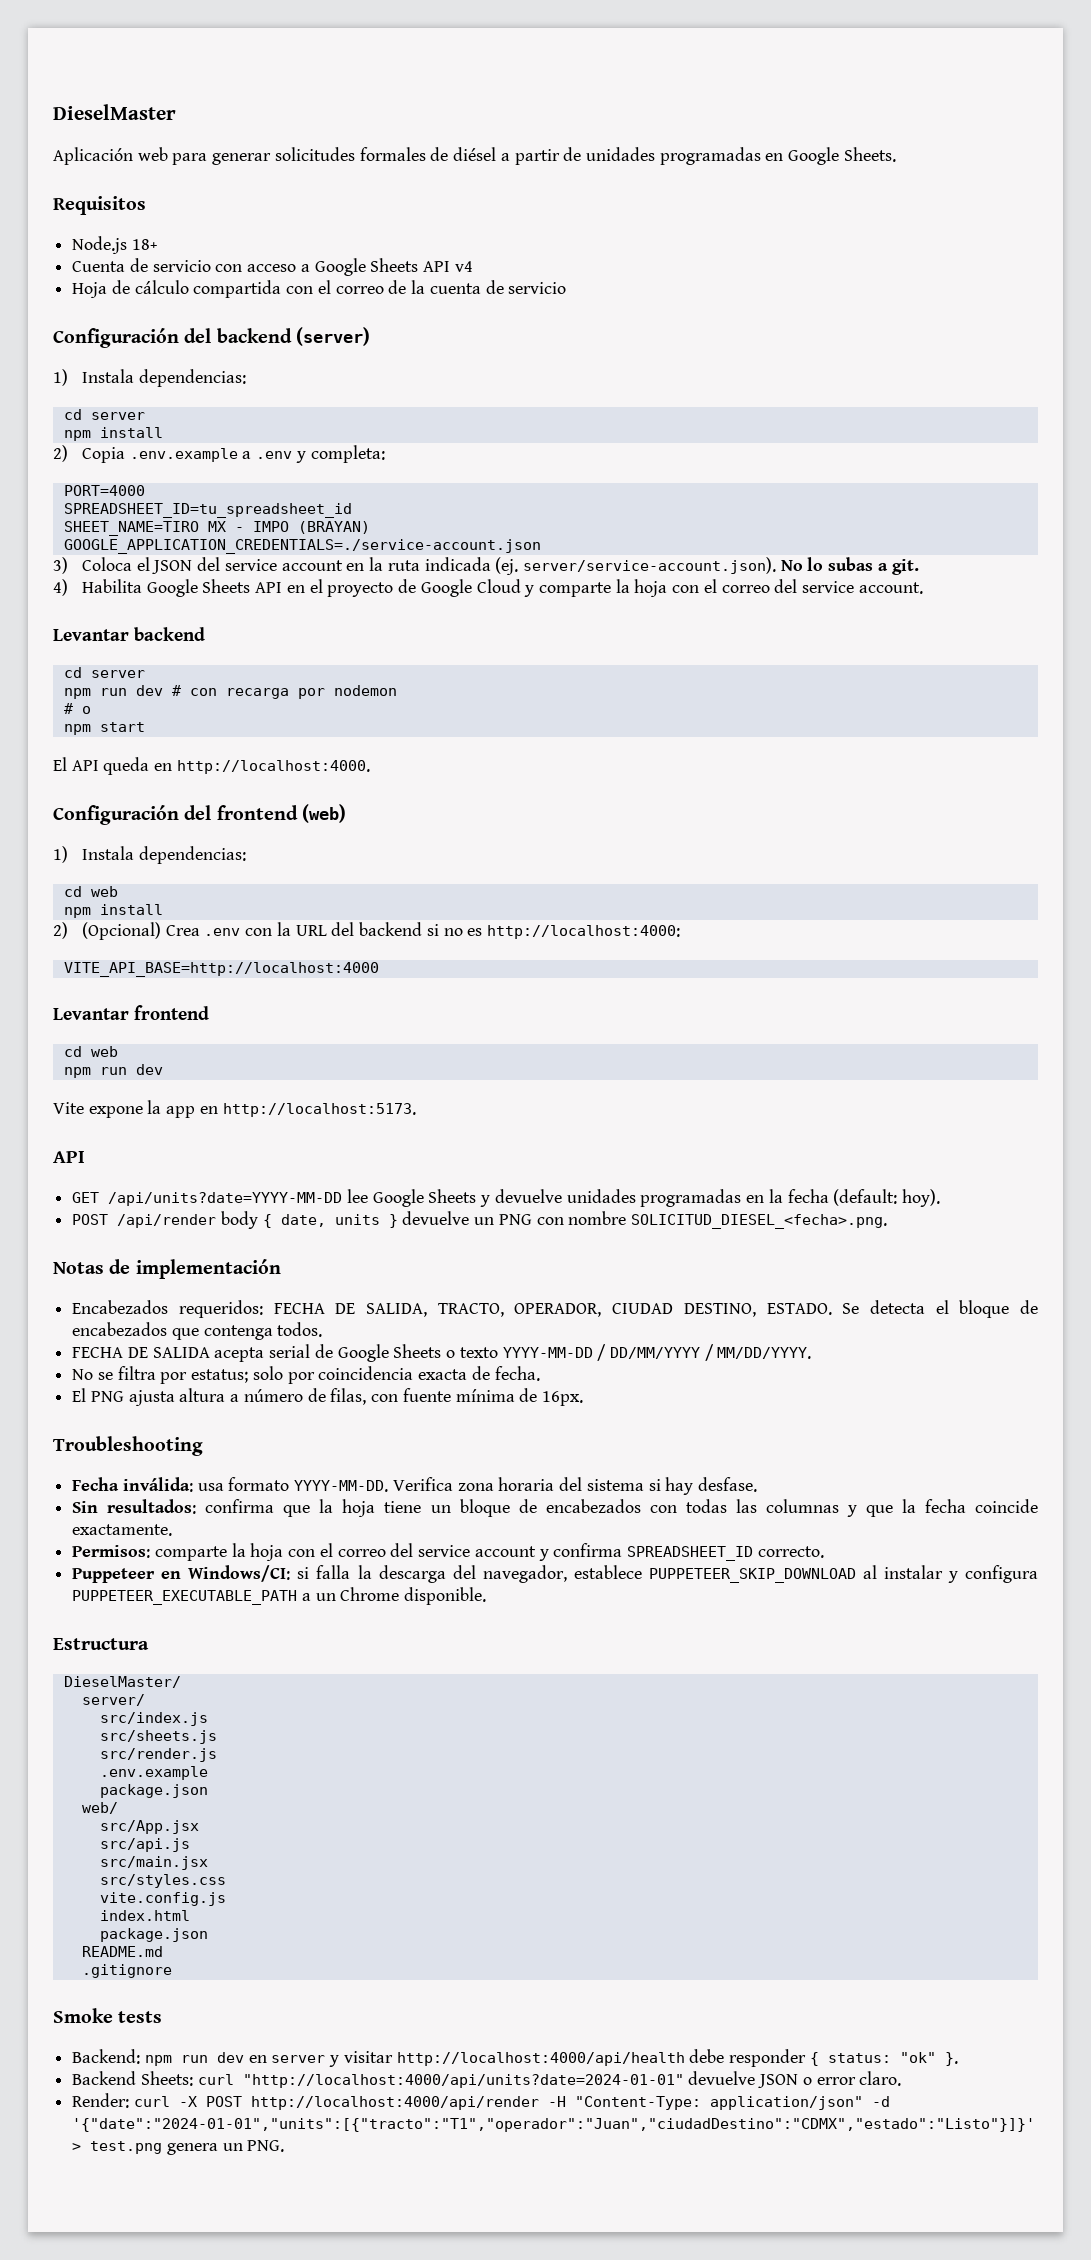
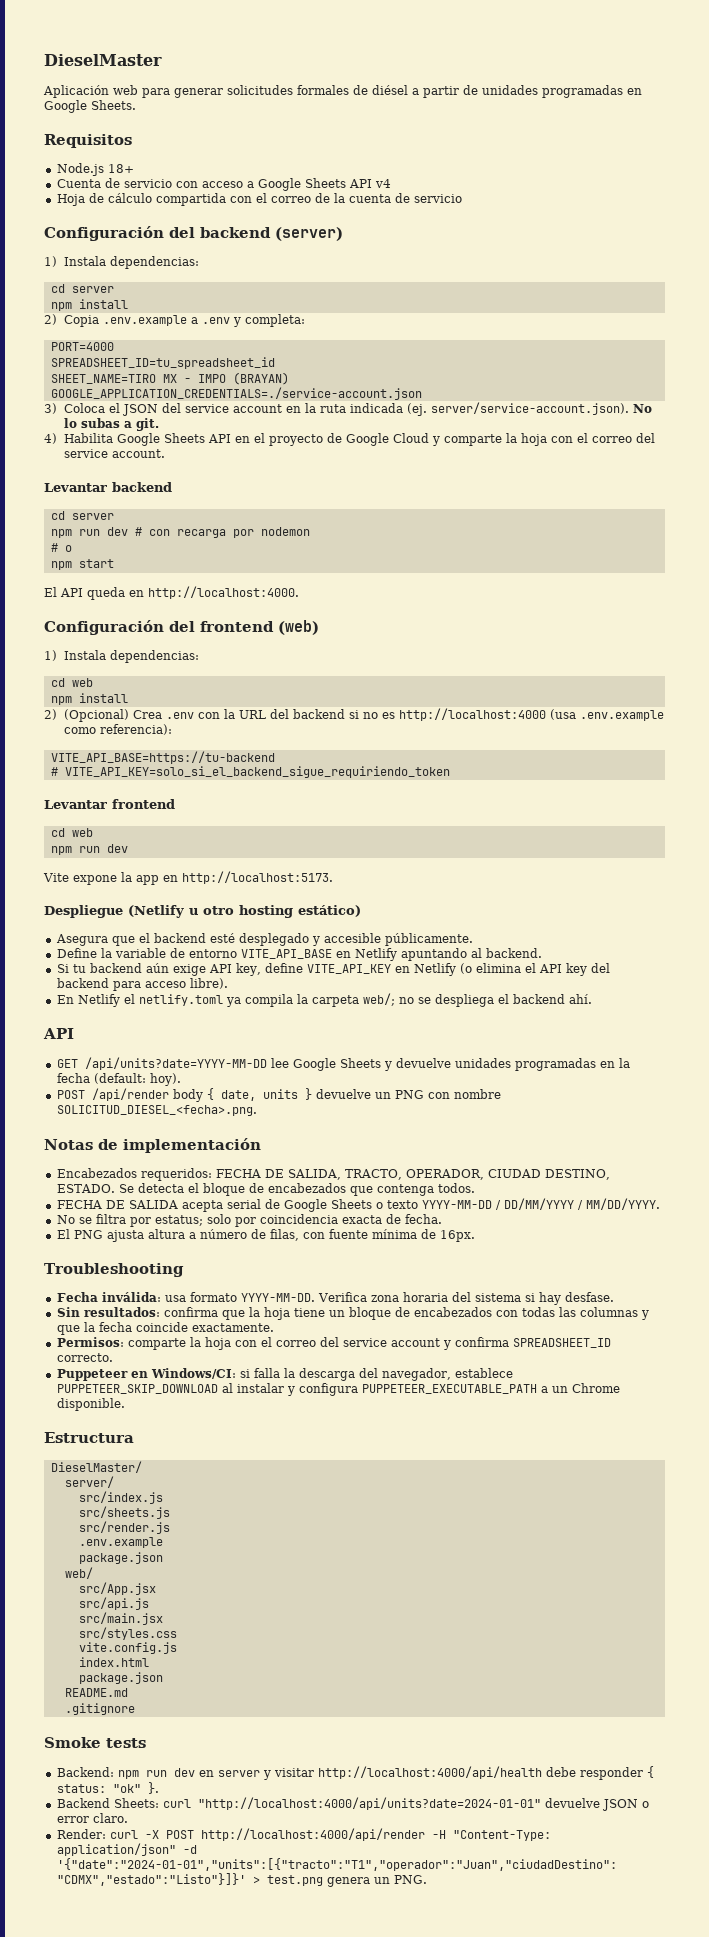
[486,925,680,939] [63,962,379,977] http://localhost:4000: // VITE_API_BASE=http://localhost:4000 -> [399,708,665,721] [64,724,173,735] [50,751,275,764] [50,766,450,778] http://localhost:4000 (usa .env.example como referencia): // VITE_API_BASE=https://tu-backend // # VITE_API_KEY=solo_si_el_backend_sigue_requiriendo_token
(416, 1110) none -> [44,905,361,918] [55,933,473,946] [56,948,542,961] [56,963,610,976] [56,978,228,991] [56,993,592,1007] // Despliegue (Netlify u otro hosting estático) // Asegura que el backend esté desplegado y accesible públicamente. // Define la variable de entorno VITE_API_BASE en Netlify apuntando al backend. // Si tu backend aún exige API key, define VITE_API_KEY en Netlify (o elimina el API key del backend para acceso libre). // En Netlify el netlify.toml ya compila la carpeta web/; no se despliega el backend ahí.

